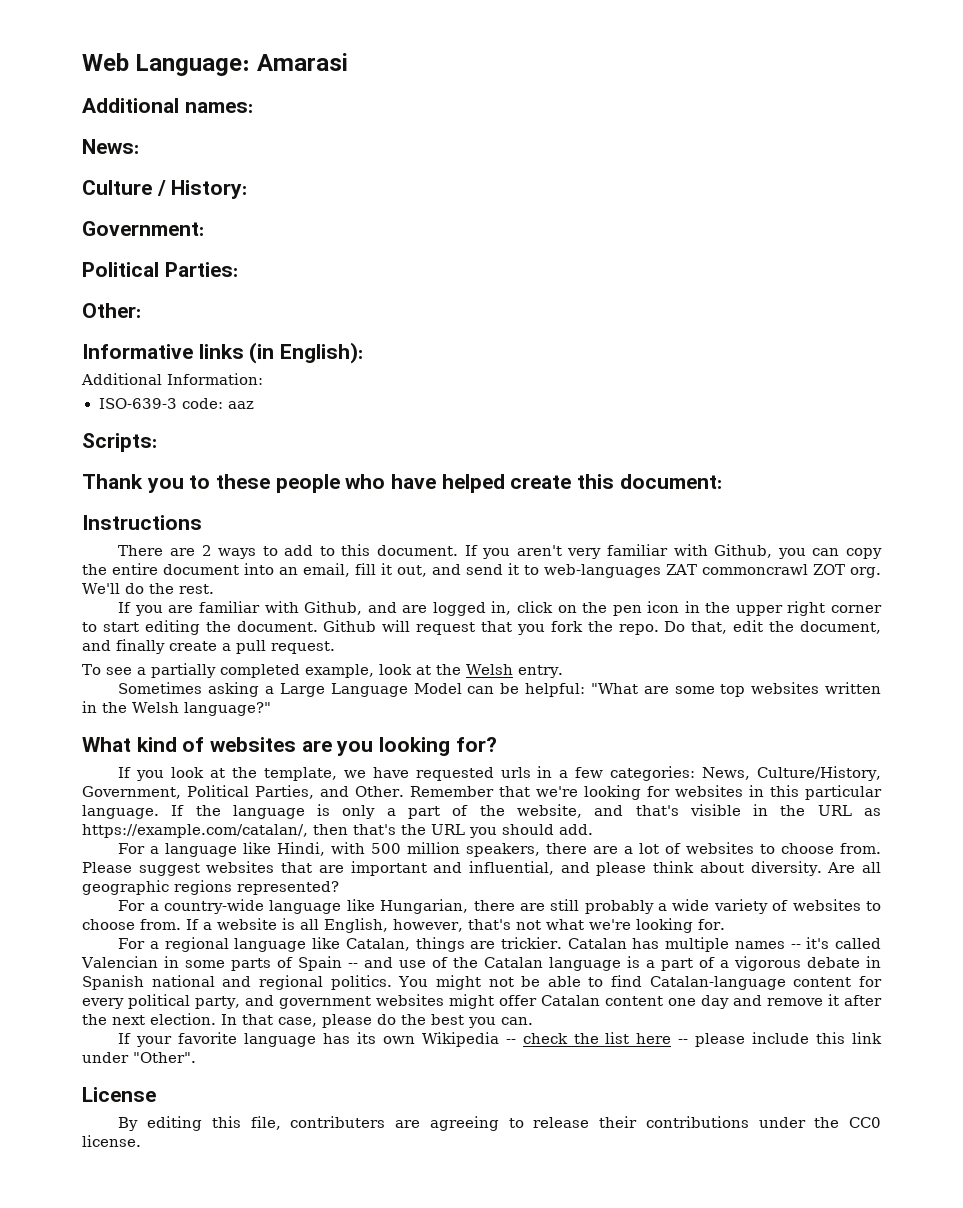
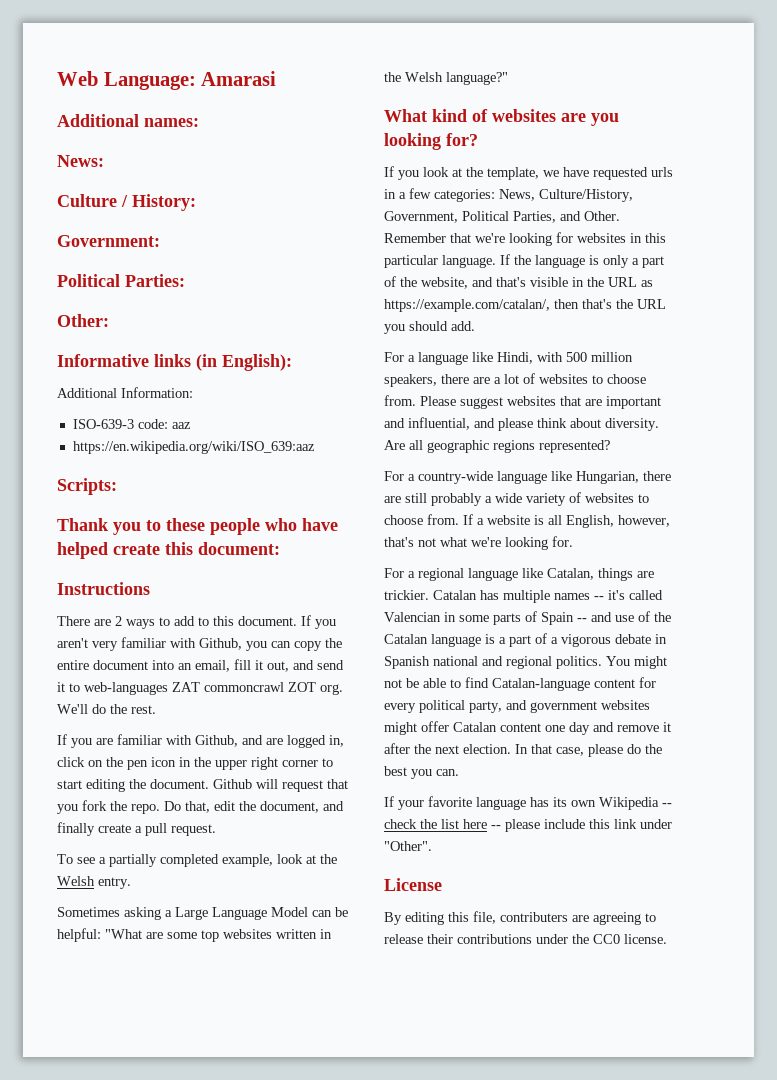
(254, 405) none -> [72,441,315,454] // https://en.wikipedia.org/wiki/ISO_639:aaz

